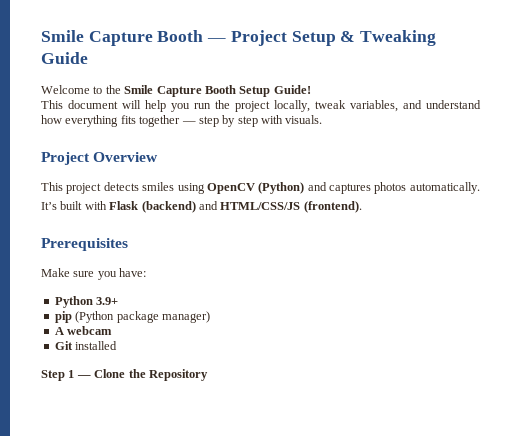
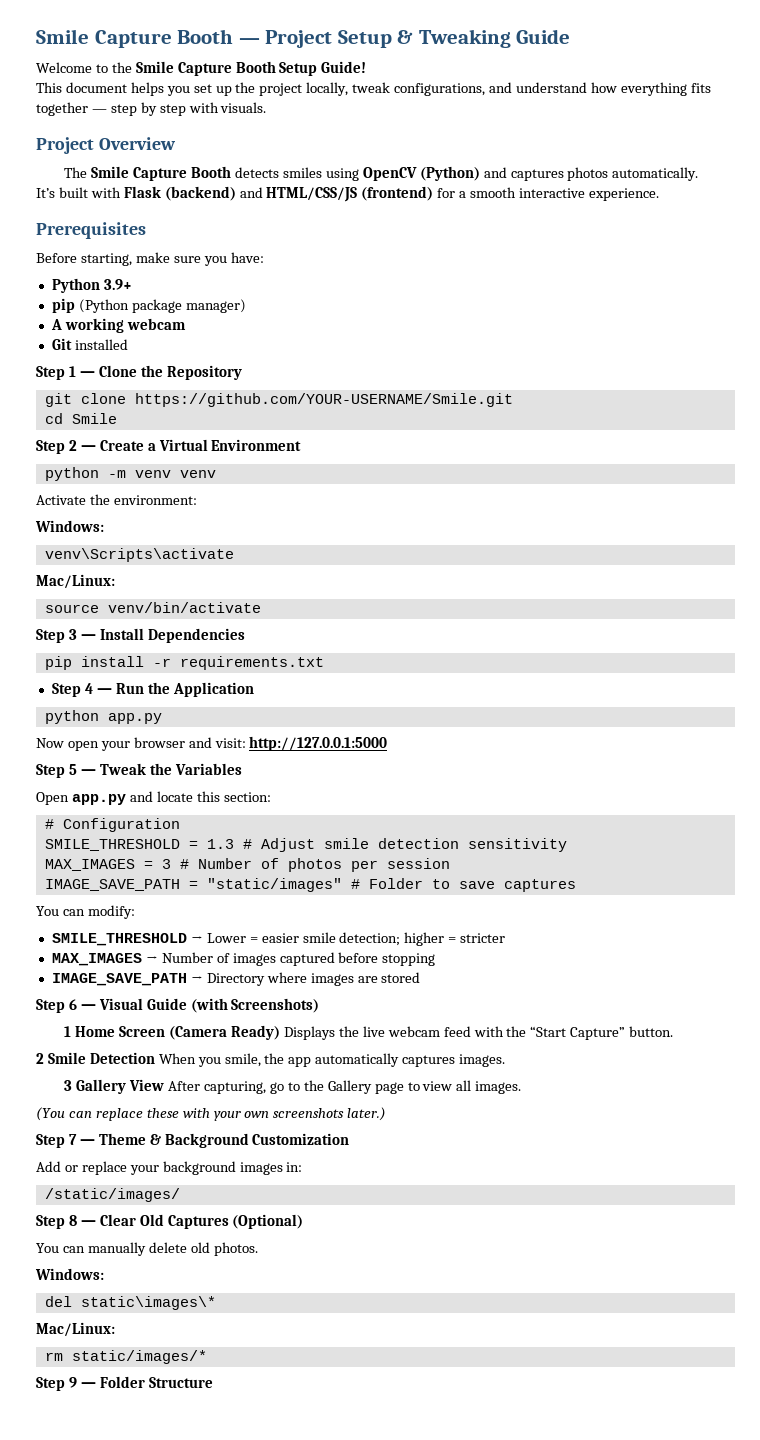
[122,100,211,112] will help you run -> [130,82,232,96] helps you set up
[350,100,398,112] variables, -> [394,83,486,96] configurations,
[41,182,102,194] This project -> [64,166,232,181] The Smile Capture Booth
[303,201,362,213] [41,238,128,251] [41,268,70,277] (frontend). // Prerequisites // Make -> [361,186,659,201] [36,222,146,239] [36,252,170,266] (frontend) for a smooth interactive experience. // Prerequisites // Before starting, make
(64, 331) none -> [64,318,124,333] working
(208, 375) none -> [44,393,513,407] [44,413,117,424] [36,439,302,454] [44,467,216,481] [36,494,197,505] [35,520,104,532] [44,548,234,562] [36,574,115,589] [44,602,261,613] [36,628,245,643] [44,656,324,670] [51,682,254,697] [44,710,162,724] [36,736,388,751] [36,763,242,778] [36,791,271,805] [44,818,180,832] [44,838,567,852] [44,858,450,872] [44,878,576,892] [36,905,135,919] [51,932,506,946] [51,952,436,966] [51,972,421,986] [36,998,320,1013] [64,1025,674,1040] [36,1052,506,1067] [64,1079,522,1094] [36,1107,387,1121] [36,1133,350,1148] [36,1161,303,1175] [44,1188,180,1202] [36,1214,304,1229] [36,1242,258,1256] [35,1268,104,1280] [44,1296,216,1310] [36,1322,115,1337] [44,1350,207,1364] [36,1376,213,1391] // git clone https://github.com/YOUR-USERNAME/Smile.git // cd Smile // Step 2 — Create a Virtual Environment // python -m venv venv // Activate the environment: // Windows: // venv\Scripts\activate // Mac/Linux: // source venv/bin/activate // Step 3 — Install Dependencies // pip install -r requirements.txt // Step 4 — Run the Application // python app.py // Now open your browser and visit: http://127.0.0.1:5000 // Step 5 — Tweak the Variables // Open app.py and locate this section: // # Configuration // SMILE_THRESHOLD = 1.3 # Adjust smile detection sensitivity // MAX_IMAGES = 3 # Number of photos per session // IMAGE_SAVE_PATH = "static/images" # Folder to save captures // You can modify: // SMILE_THRESHOLD → Lower = easier smile detection; higher = stricter // MAX_IMAGES → Number of images captured before stopping // IMAGE_SAVE_PATH → Directory where images are stored // Step 6 — Visual Guide (with Screenshots) // 1 Home Screen (Camera Ready) Displays the live webcam feed with the “Start Capture” button. // 2 Smile Detection When you smile, the app automatically captures images. // 3 Gallery View After capturing, go to the Gallery page to view all images. // (You can replace these with your own screenshots later.) // Step 7 — Theme & Background Customization // Add or replace your background images in: // /static/images/ // Step 8 — Clear Old Captures (Optional) // You can manually delete old photos. // Windows: // del static\images\* // Mac/Linux: // rm static/images/* // Step 9 — Folder Structure

